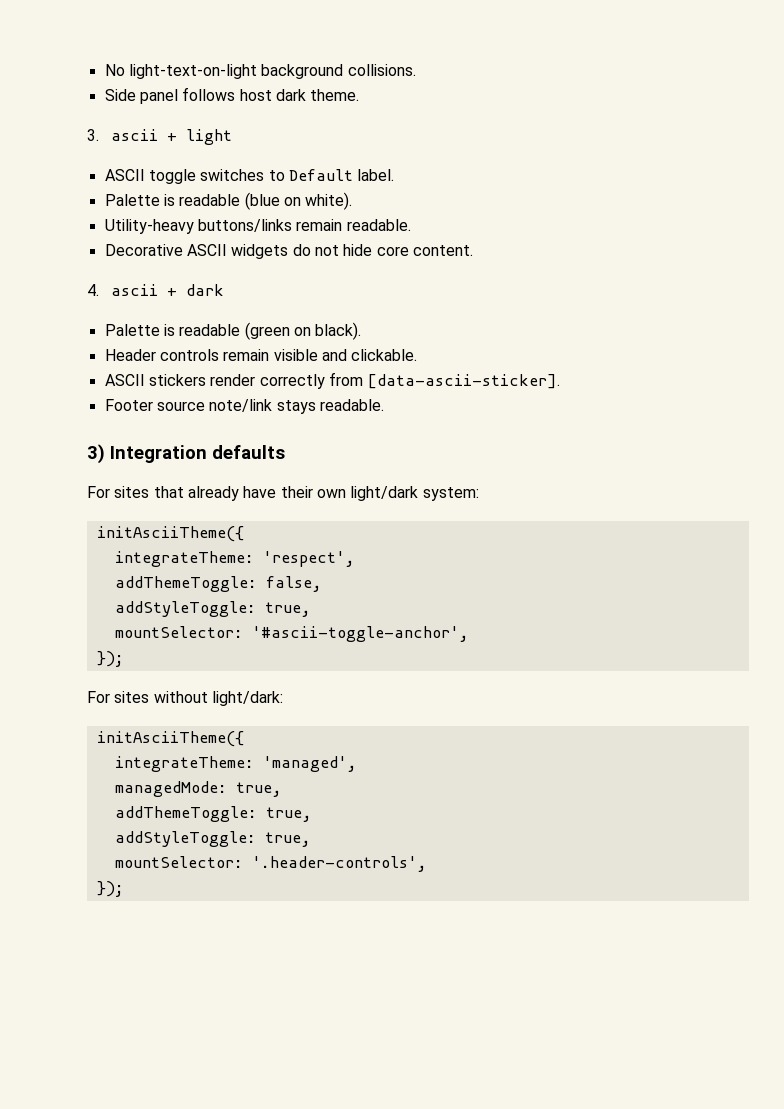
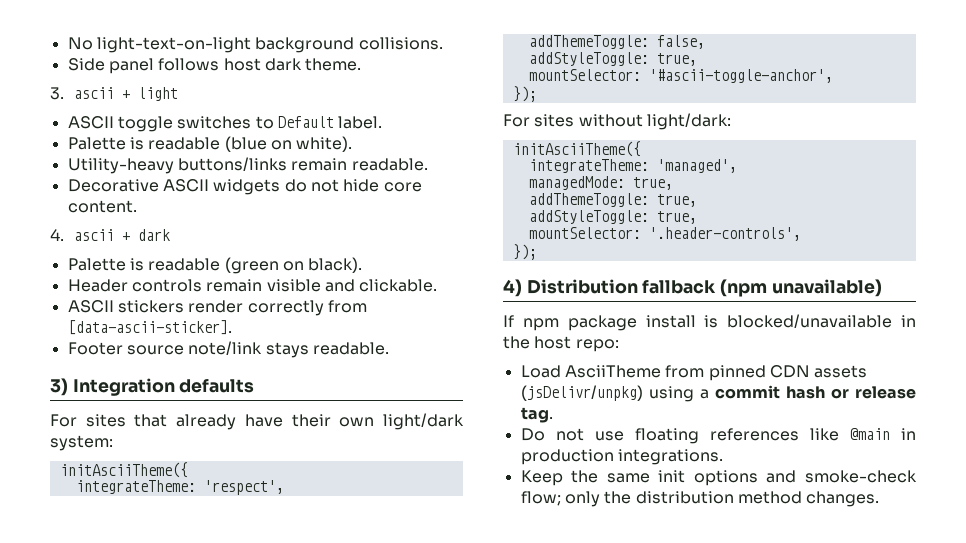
(124, 889) none -> [503,279,882,297] [503,314,916,331] [503,336,619,352] [520,365,868,381] [520,385,916,402] [520,407,553,423] [520,428,916,444] [520,449,723,465] [520,470,917,486] [520,491,880,507] // 4) Distribution fallback (npm unavailable) // If npm package install is blocked/unavailable in the host repo: // Load AsciiTheme from pinned CDN assets (jsDelivr/unpkg) using a commit hash or release tag. // Do not use floating references like @main in production integrations. // Keep the same init options and smoke-check flow; only the distribution method changes.

